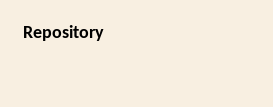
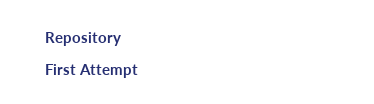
(104, 33) none -> [45,64,138,78] // First Attempt

